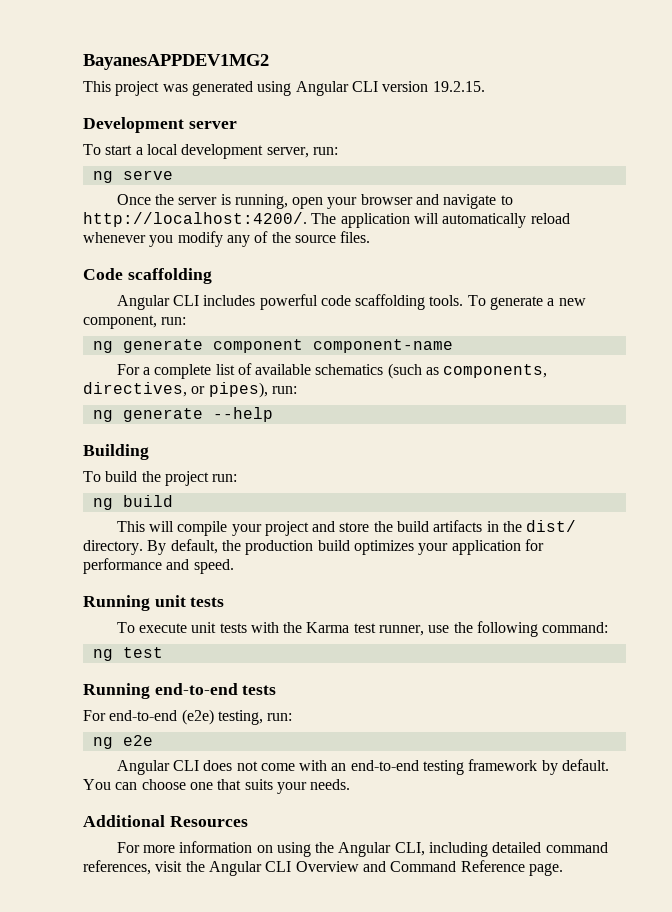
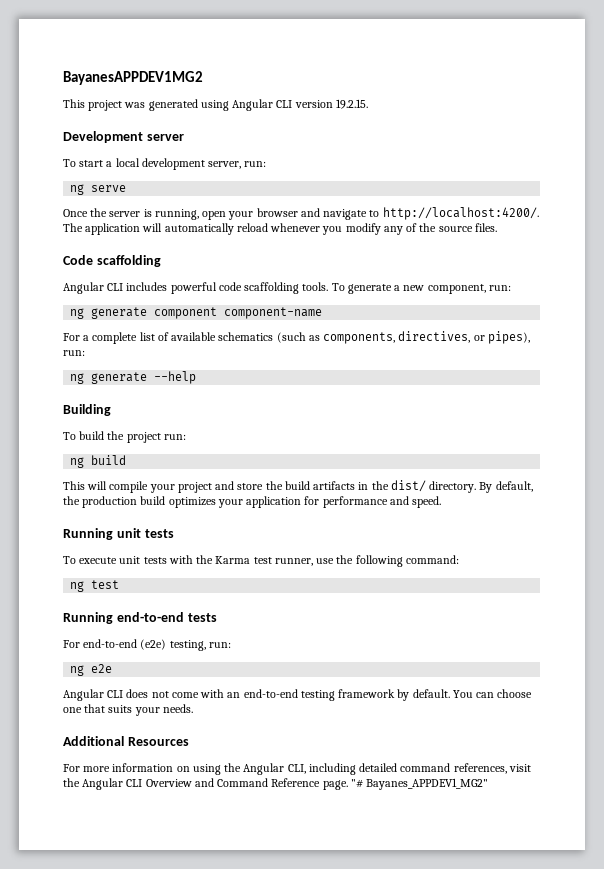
(563, 869) none -> [350,778,489,790] "# Bayanes_APPDEV1_MG2"

